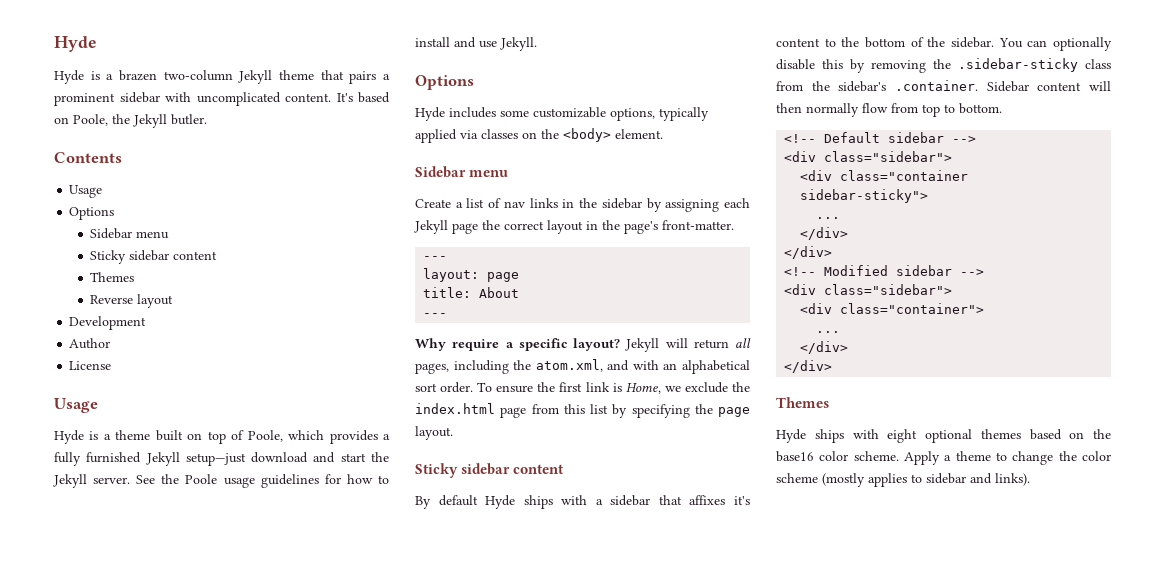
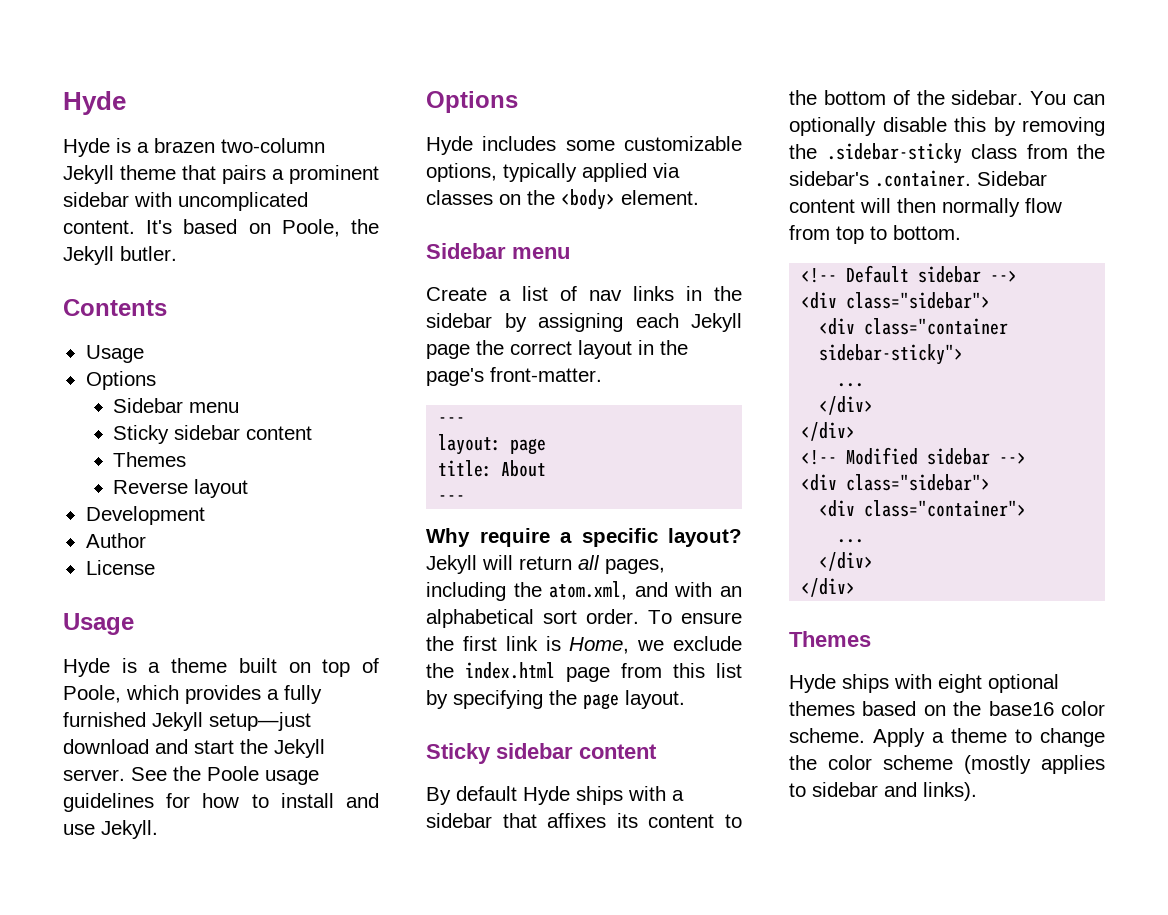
[734,496,750,505] it's -> [616,813,638,828] its

